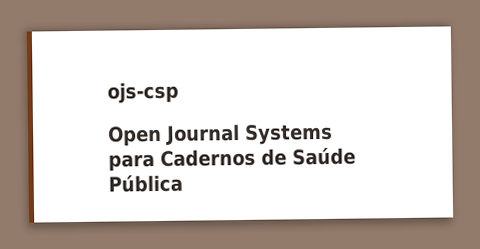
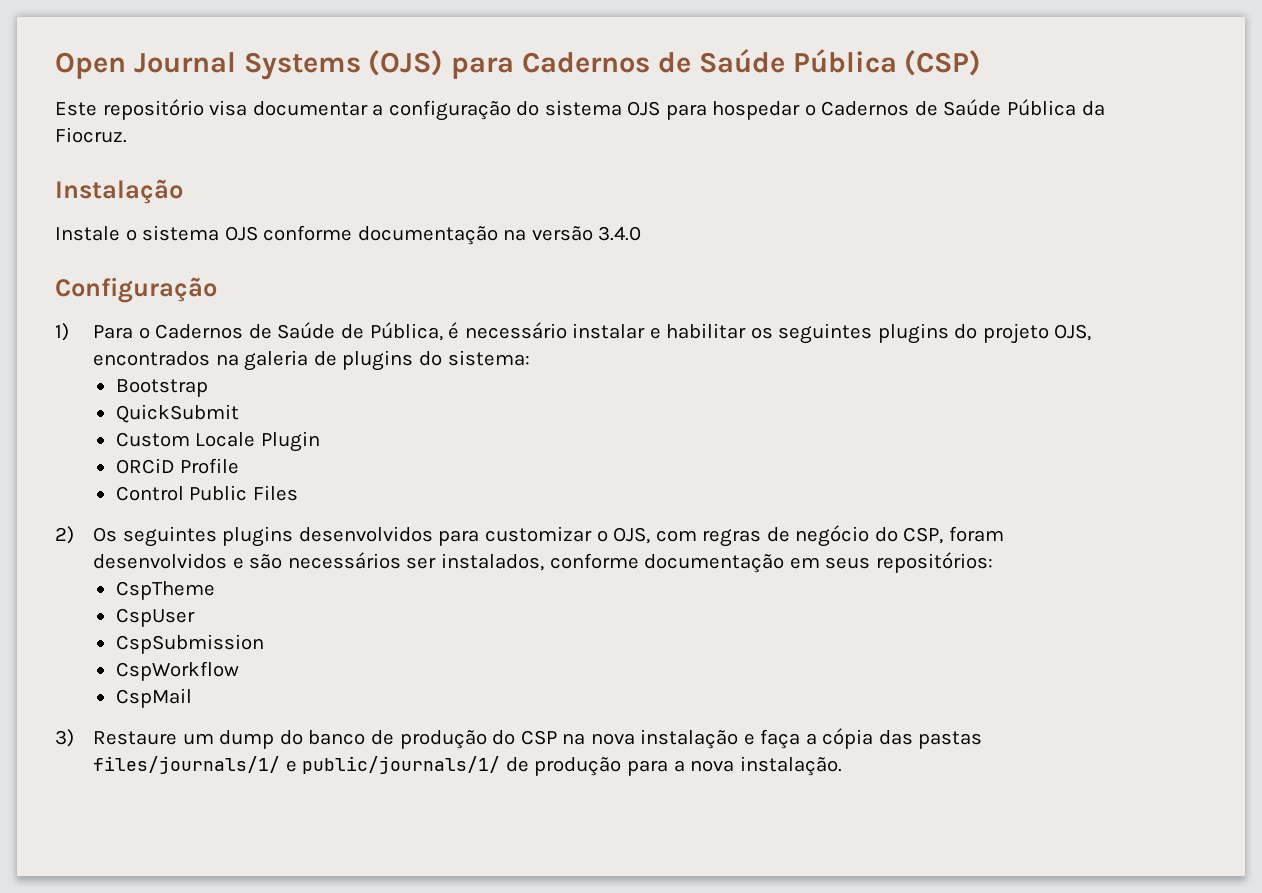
[107,81,179,104] ojs-csp // -> (55, 65) none
(333, 134) none -> [368,50,444,76] (OJS)
(183, 183) none -> [904,50,982,76] [55,99,1105,121] [55,127,127,143] [55,179,183,204] [55,225,642,245] [55,277,217,303] [55,322,1092,344] [93,350,530,371] [115,379,208,397] [115,404,239,423] [115,431,320,452] [115,458,240,474] [115,485,298,501] [55,525,1004,547] [93,552,993,573] [115,581,215,600] [115,608,195,627] [115,634,264,654] [115,661,239,681] [115,688,192,708] [55,728,983,749] [93,756,842,776] (CSP) // Este repositório visa documentar a configuração do sistema OJS para hospedar o Cadernos de Saúde Pública da Fiocruz. // Instalação // Instale o sistema OJS conforme documentação na versão 3.4.0 // Configuração // 1) Para o Cadernos de Saúde de Pública, é necessário instalar e habilitar os seguintes plugins do projeto OJS, encontrados na galeria de plugins do sistema: // Bootstrap // QuickSubmit // Custom Locale Plugin // ORCiD Profile // Control Public Files // 2) Os seguintes plugins desenvolvidos para customizar o OJS, com regras de negócio do CSP, foram desenvolvidos e são necessários ser instalados, conforme documentação em seus repositórios: // CspTheme // CspUser // CspSubmission // CspWorkflow // CspMail // 3) Restaure um dump do banco de produção do CSP na nova instalação e faça a cópia das pastas files/journals/1/ e public/journals/1/ de produção para a nova instalação.

